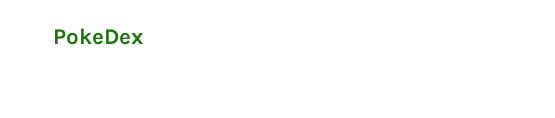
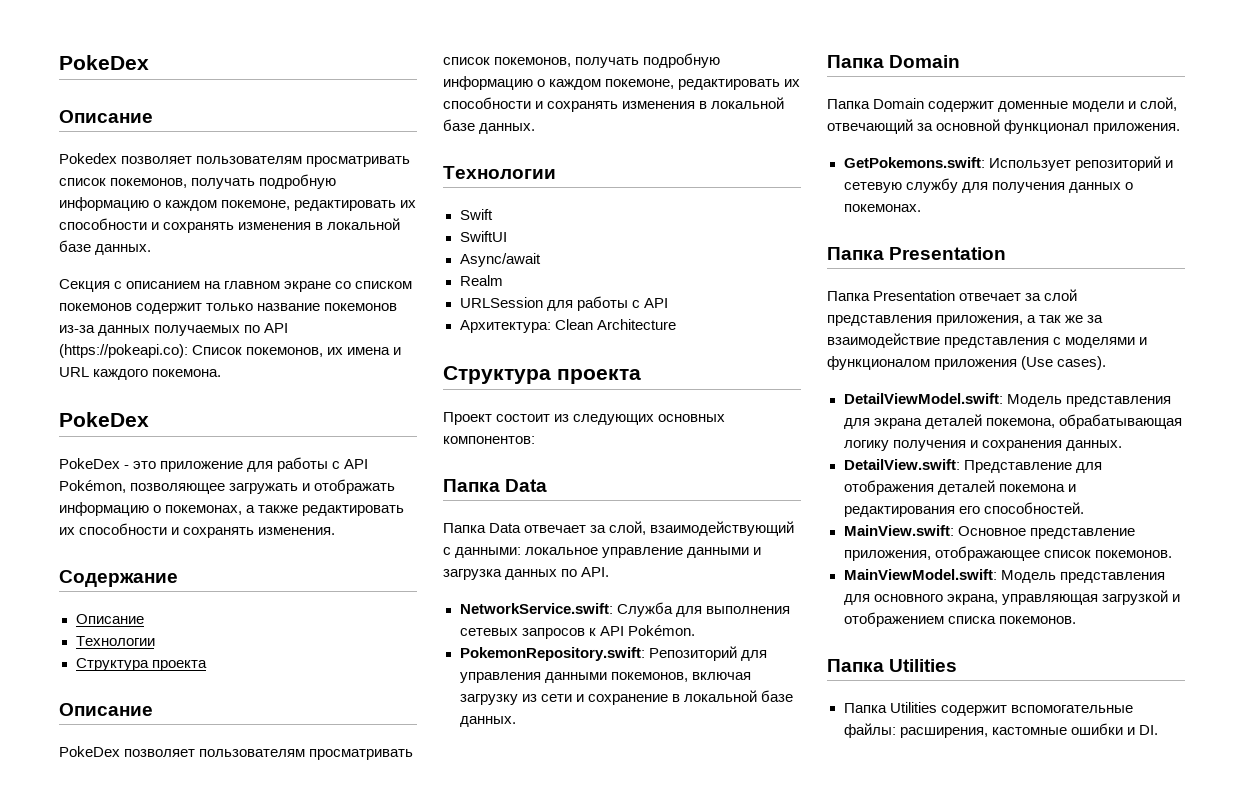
[53,28,144,45] PokeDex -> [59,55,149,70] [59,110,153,123] [59,153,411,167] [59,174,337,189] [59,197,417,211] [59,218,401,233] [59,240,152,255] [59,279,413,292] [59,303,398,314] [59,323,289,336] [59,344,402,358] [59,367,222,380] [59,412,149,427] [59,457,369,472] [59,479,396,494] [59,502,405,516] [59,523,336,538] [59,570,178,587] [75,614,144,624] [75,636,155,646] [75,658,207,671] [59,703,153,716] [59,746,414,760] [443,53,721,68] [443,76,801,90] [443,97,785,112] [443,119,536,134] [443,166,556,179] [459,209,493,220] [459,231,507,242] [459,253,541,267] [459,275,503,286] [459,296,668,311] [459,319,676,333] [443,366,641,384] [443,412,726,425] [443,436,535,444] [443,479,548,492] [443,521,795,536] [443,547,762,558] [443,567,610,580] [459,602,790,617] [459,625,695,639] [459,646,767,661] [459,672,751,683] [459,690,793,705] [459,716,516,727] [827,55,961,68] [827,97,1178,112] [827,119,1181,134] [843,156,1173,171] [843,178,1133,193] [843,204,921,212] [827,247,1007,260] [827,289,1078,301] [827,315,1104,326] [827,333,1148,348] [827,356,1107,370] [843,393,1171,407] [843,414,1182,429] [843,440,1122,451] [843,459,1102,473] [843,480,1076,495] [843,502,1084,517] [843,525,1135,539] [843,546,1172,561] [843,569,1165,583] [843,590,1180,605] [843,612,1076,627] [827,659,958,672] [843,702,1133,716] [843,723,1158,738] PokeDex // Описание // Pokedex позволяет пользователям просматривать список покемонов, получать подробную информацию о каждом покемоне, редактировать их способности и сохранять изменения в локальной базе данных. // Секция с описанием на главном экране со списком покемонов содержит только название покемонов из-за данных получаемых по API (https://pokeapi.co): Список покемонов, их имена и URL каждого покемона. // PokeDex // PokeDex - это приложение для работы с API Pokémon, позволяющее загружать и отображать информацию о покемонах, а также редактировать их способности и сохранять изменения. // Содержание // Описание // Технологии // Структура проекта // Описание // PokeDex позволяет пользователям просматривать список покемонов, получать подробную информацию о каждом покемоне, редактировать их способности и сохранять изменения в локальной базе данных. // Технологии // Swift // SwiftUI // Async/await // Realm // URLSession для работы с API // Архитектура: Clean Architecture // Структура проекта // Проект состоит из следующих основных компонентов: // Папка Data // Папка Data отвечает за слой, взаимодействующий с данными: локальное управление данными и загрузка данных по API. // NetworkService.swift: Служба для выполнения сетевых запросов к API Pokémon. // PokemonRepository.swift: Репозиторий для управления данными покемонов, включая загрузку из сети и сохранение в локальной базе данных. // Папка Domain // Папка Domain содержит доменные модели и слой, отвечающий за основной функционал приложения. // GetPokemons.swift: Использует репозиторий и сетевую службу для получения данных о покемонах. // Папка Presentation // Папка Presentation отвечает за слой представления приложения, а так же за взаимодействие представления с моделями и функционалом приложения (Use cases). // DetailViewModel.swift: Модель представления для экрана деталей покемона, обрабатывающая логику получения и сохранения данных. // DetailView.swift: Представление для отображения деталей покемона и редактирования его способностей. // MainView.swift: Основное представление приложения, отображающее список покемонов. // MainViewModel.swift: Модель представления для основного экрана, управляющая загрузкой и отображением списка покемонов. // Папка Utilities // Папка Utilities содержит вспомогательные файлы: расширения, кастомные ошибки и DI.

